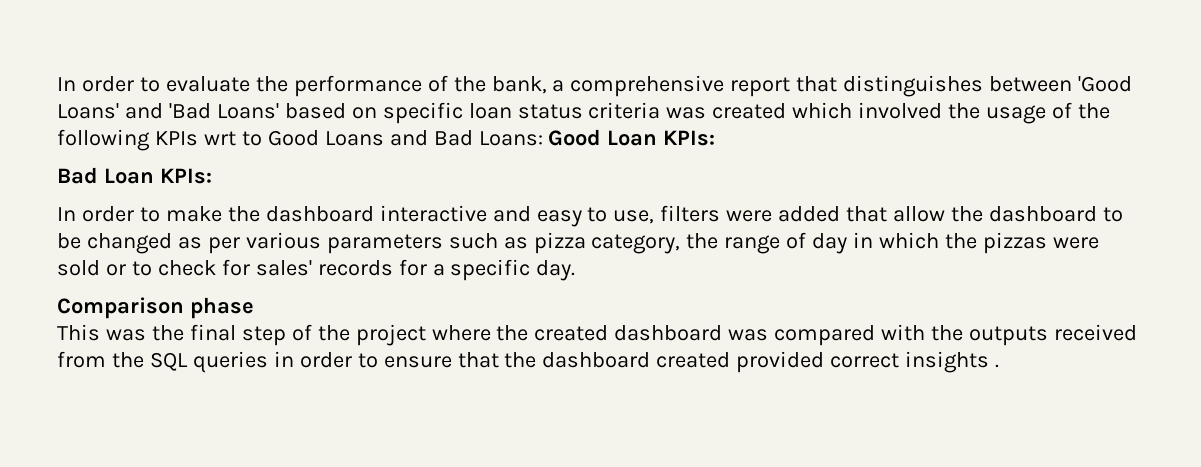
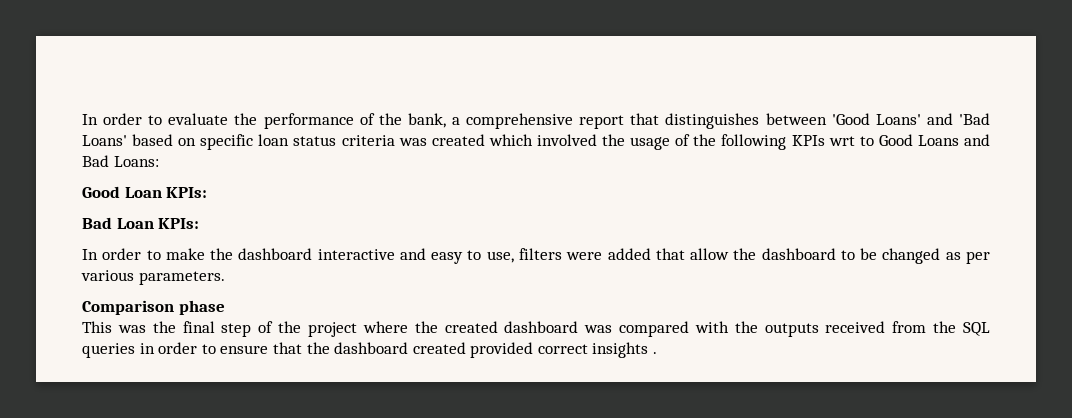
(543, 138) none -> (159, 161) //
[326,232,1099,254] [57,259,576,281] parameters such as pizza category, the range of day in which the pizzas were sold or to check for sales' records for a specific day. -> [138,271,225,285] parameters.

